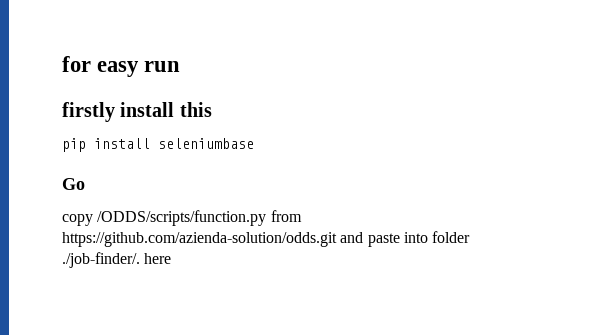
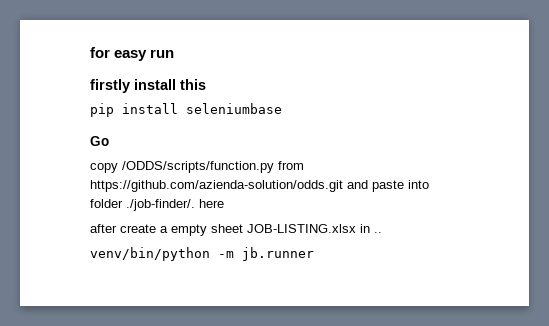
(172, 258) none -> [90,224,382,236] [90,247,314,261] // after create a empty sheet JOB-LISTING.xlsx in .. // venv/bin/python -m jb.runner

